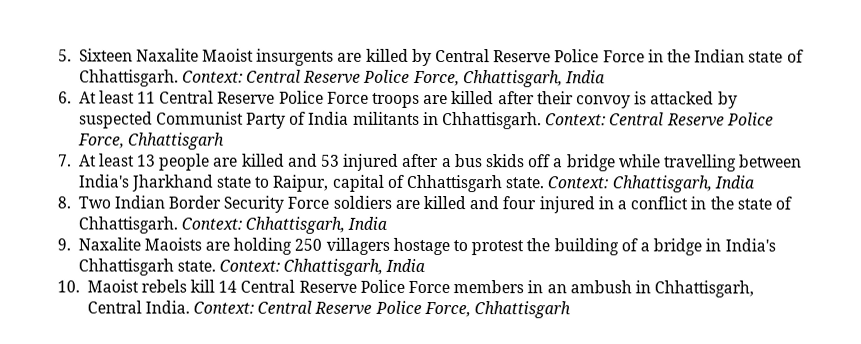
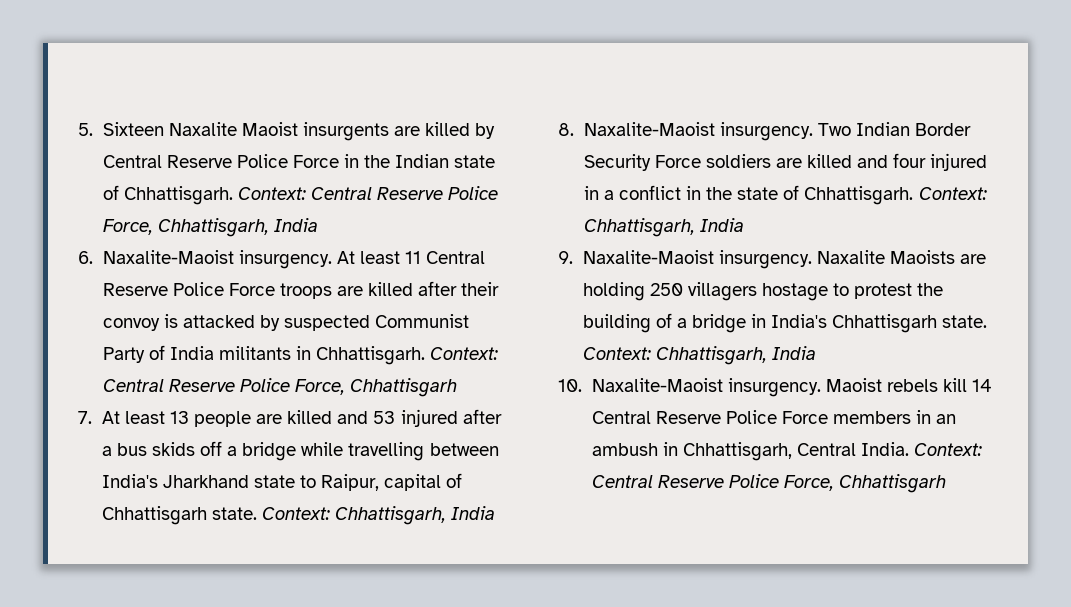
(72, 97) none -> [102,250,332,269] Naxalite-Maoist insurgency.
(71, 202) none -> [583,122,813,141] Naxalite-Maoist insurgency.
(71, 244) none -> [582,250,812,269] Naxalite-Maoist insurgency.
(80, 286) none -> [591,378,821,397] Naxalite-Maoist insurgency.

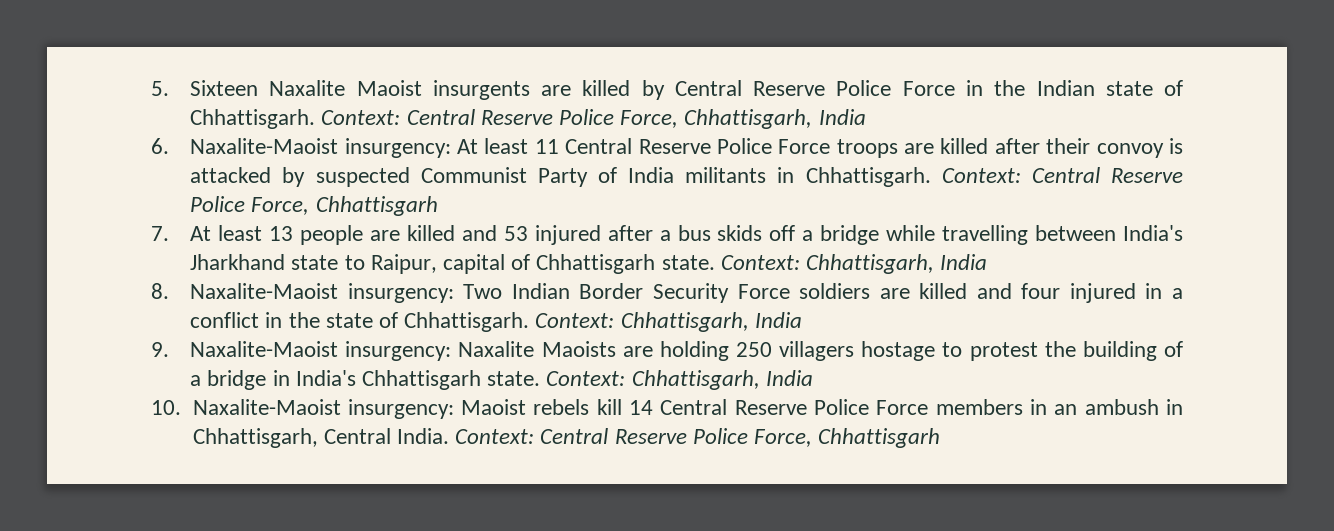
[238,250,332,269] insurgency. -> [344,138,451,158] insurgency:
[719,122,813,141] insurgency. -> [347,283,454,303] insurgency:
[718,250,812,269] insurgency. -> [345,341,452,361] insurgency:
[727,378,821,397] insurgency. -> [347,399,454,419] insurgency:

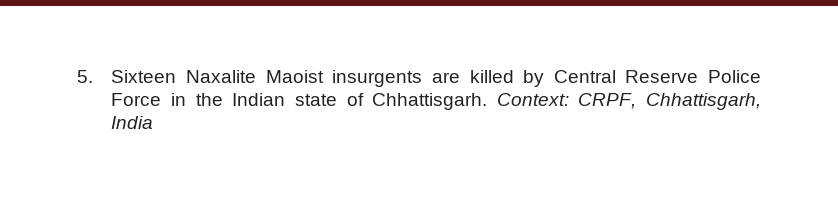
[406,109,866,129] [151,138,1183,158] [190,167,1183,187] [190,196,438,216] [151,225,1184,245] [190,254,988,274] [151,283,1183,303] [190,312,802,332] [151,341,1183,361] [190,370,813,390] [151,399,1183,419] [192,428,941,448] Central Reserve Police Force, Chhattisgarh, India // 6. Naxalite-Maoist insurgency: At least 11 Central Reserve Police Force troops are killed after their convoy is attacked by suspected Communist Party of India militants in Chhattisgarh. Context: Central Reserve Police Force, Chhattisgarh // 7. At least 13 people are killed and 53 injured after a bus skids off a bridge while travelling between India's Jharkhand state to Raipur, capital of Chhattisgarh state. Context: Chhattisgarh, India // 8. Naxalite-Maoist insurgency: Two Indian Border Security Force soldiers are killed and four injured in a conflict in the state of Chhattisgarh. Context: Chhattisgarh, India // 9. Naxalite-Maoist insurgency: Naxalite Maoists are holding 250 villagers hostage to protest the building of a bridge in India's Chhattisgarh state. Context: Chhattisgarh, India // 10. Naxalite-Maoist insurgency: Maoist rebels kill 14 Central Reserve Police Force members in an ambush in Chhattisgarh, Central India. Context: Central Reserve Police Force, Chhattisgarh -> [578,93,761,110] [111,116,154,129] CRPF, Chhattisgarh, India

